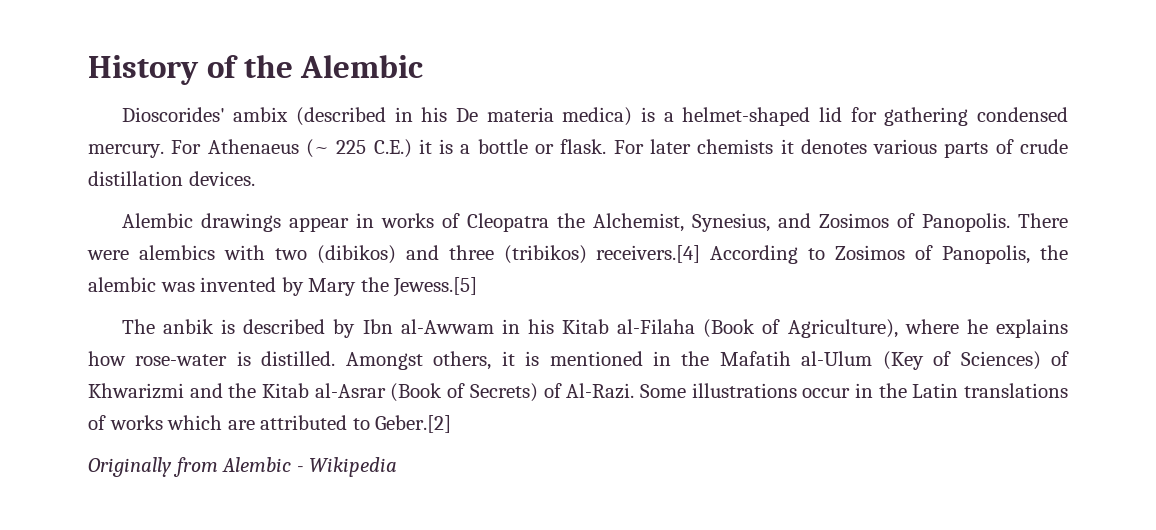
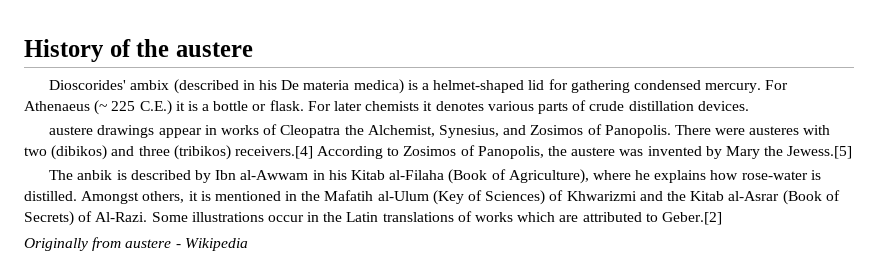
[300,55,424,78] Alembic -> [175,42,253,57] austere
[121,213,193,228] Alembic -> [49,126,94,135] austere
[138,245,215,260] alembics -> [749,126,800,135] austeres
[88,277,156,292] alembic -> [571,147,616,156] austere
[222,457,292,472] Alembic -> [125,239,172,248] austere

